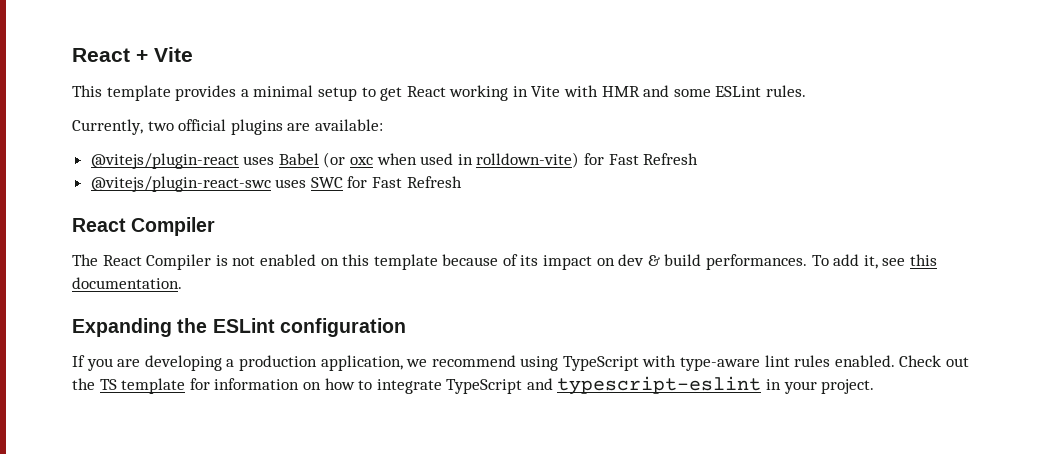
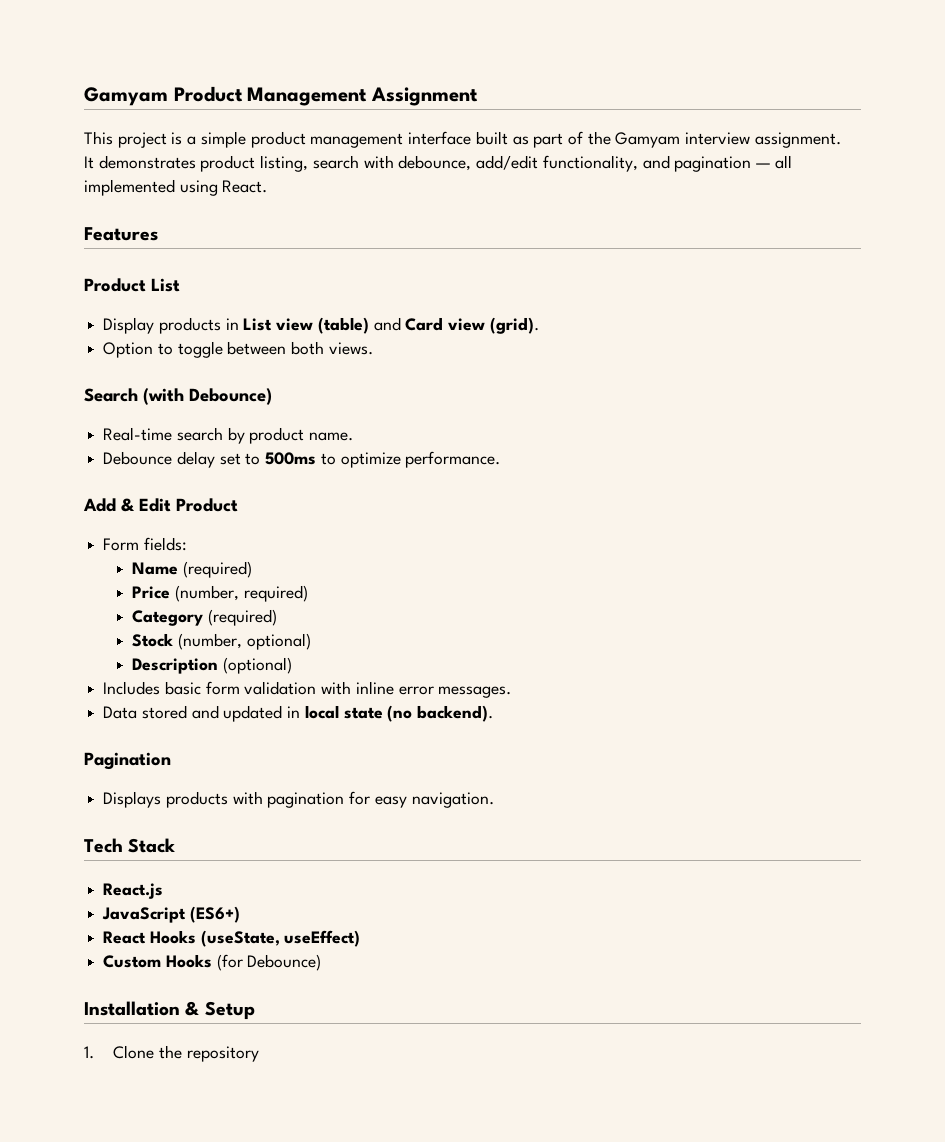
[72,47,193,62] [72,85,807,101] [72,119,383,135] [90,152,699,169] [90,176,462,192] [72,217,216,236] [72,254,937,270] [72,277,182,289] [72,318,406,337] [72,355,970,371] [72,376,875,395] React + Vite // This template provides a minimal setup to get React working in Vite with HMR and some ESLint rules. // Currently, two official plugins are available: // @vitejs/plugin-react uses Babel (or oxc when used in rolldown-vite) for Fast Refresh // @vitejs/plugin-react-swc uses SWC for Fast Refresh // React Compiler // The React Compiler is not enabled on this template because of its impact on dev & build performances. To add it, see this documentation. // Expanding the ESLint configuration // If you are developing a production application, we recommend using TypeScript with type-aware lint rules enabled. Check out the TS template for information on how to integrate TypeScript and typescript-eslint in your project. -> [84,86,478,106] [84,131,841,148] [84,155,792,172] [84,179,268,196] [84,227,158,241] [84,278,180,292] [103,317,539,334] [103,341,373,358] [84,388,272,405] [103,427,354,444] [103,451,501,468] [83,498,238,512] [103,537,187,551] [132,561,253,578] [132,585,308,602] [132,609,278,626] [132,633,311,650] [132,657,293,674] [103,681,512,698] [103,705,494,722] [84,752,171,770] [103,791,494,808] [84,838,176,853] [103,883,164,899] [102,906,240,923] [103,930,361,947] [103,954,322,971] [84,1001,255,1020] [84,1045,259,1062] Gamyam Product Management Assignment // This project is a simple product management interface built as part of the Gamyam interview assignment. // It demonstrates product listing, search with debounce, add/edit functionality, and pagination — all implemented using React. // Features // Product List // Display products in List view (table) and Card view (grid). // Option to toggle between both views. // Search (with Debounce) // Real-time search by product name. // Debounce delay set to 500ms to optimize performance. // Add & Edit Product // Form fields: // Name (required) // Price (number, required) // Category (required) // Stock (number, optional) // Description (optional) // Includes basic form validation with inline error messages. // Data stored and updated in local state (no backend). // Pagination // Displays products with pagination for easy navigation. // Tech Stack // React.js // JavaScript (ES6+) // React Hooks (useState, useEffect) // Custom Hooks (for Debounce) // Installation & Setup // 1. Clone the repository

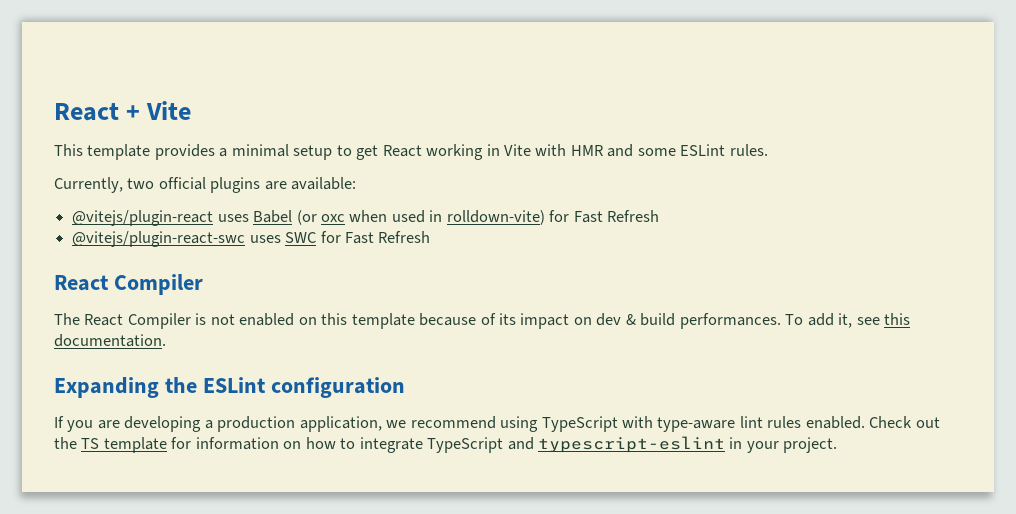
[84,86,478,106] [84,131,841,148] [84,155,792,172] [84,179,268,196] [84,227,158,241] [84,278,180,292] [103,317,539,334] [103,341,373,358] [84,388,272,405] [103,427,354,444] [103,451,501,468] [83,498,238,512] [103,537,187,551] [132,561,253,578] [132,585,308,602] [132,609,278,626] [132,633,311,650] [132,657,293,674] [103,681,512,698] [103,705,494,722] [84,752,171,770] [103,791,494,808] [84,838,176,853] [103,883,164,899] [102,906,240,923] [103,930,361,947] [103,954,322,971] [84,1001,255,1020] [84,1045,259,1062] Gamyam Product Management Assignment // This project is a simple product management interface built as part of the Gamyam interview assignment. // It demonstrates product listing, search with debounce, add/edit functionality, and pagination — all implemented using React. // Features // Product List // Display products in List view (table) and Card view (grid). // Option to toggle between both views. // Search (with Debounce) // Real-time search by product name. // Debounce delay set to 500ms to optimize performance. // Add & Edit Product // Form fields: // Name (required) // Price (number, required) // Category (required) // Stock (number, optional) // Description (optional) // Includes basic form validation with inline error messages. // Data stored and updated in local state (no backend). // Pagination // Displays products with pagination for easy navigation. // Tech Stack // React.js // JavaScript (ES6+) // React Hooks (useState, useEffect) // Custom Hooks (for Debounce) // Installation & Setup // 1. Clone the repository -> [54,101,192,121] [54,144,768,160] [54,177,357,193] [72,210,660,226] [72,231,431,247] [54,274,203,295] [54,313,911,329] [54,334,166,347] [54,377,405,398] [54,416,940,432] [54,436,838,453] React + Vite // This template provides a minimal setup to get React working in Vite with HMR and some ESLint rules. // Currently, two official plugins are available: // @vitejs/plugin-react uses Babel (or oxc when used in rolldown-vite) for Fast Refresh // @vitejs/plugin-react-swc uses SWC for Fast Refresh // React Compiler // The React Compiler is not enabled on this template because of its impact on dev & build performances. To add it, see this documentation. // Expanding the ESLint configuration // If you are developing a production application, we recommend using TypeScript with type-aware lint rules enabled. Check out the TS template for information on how to integrate TypeScript and typescript-eslint in your project.

